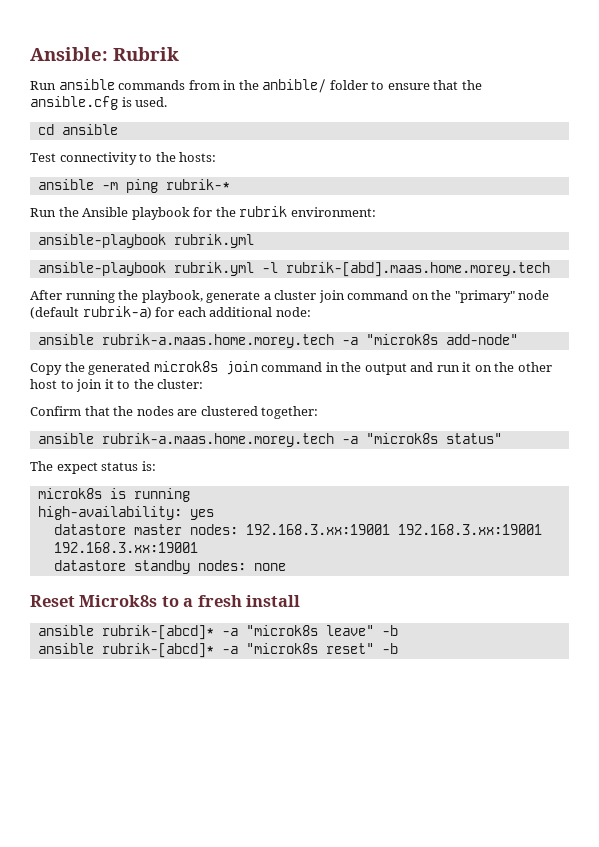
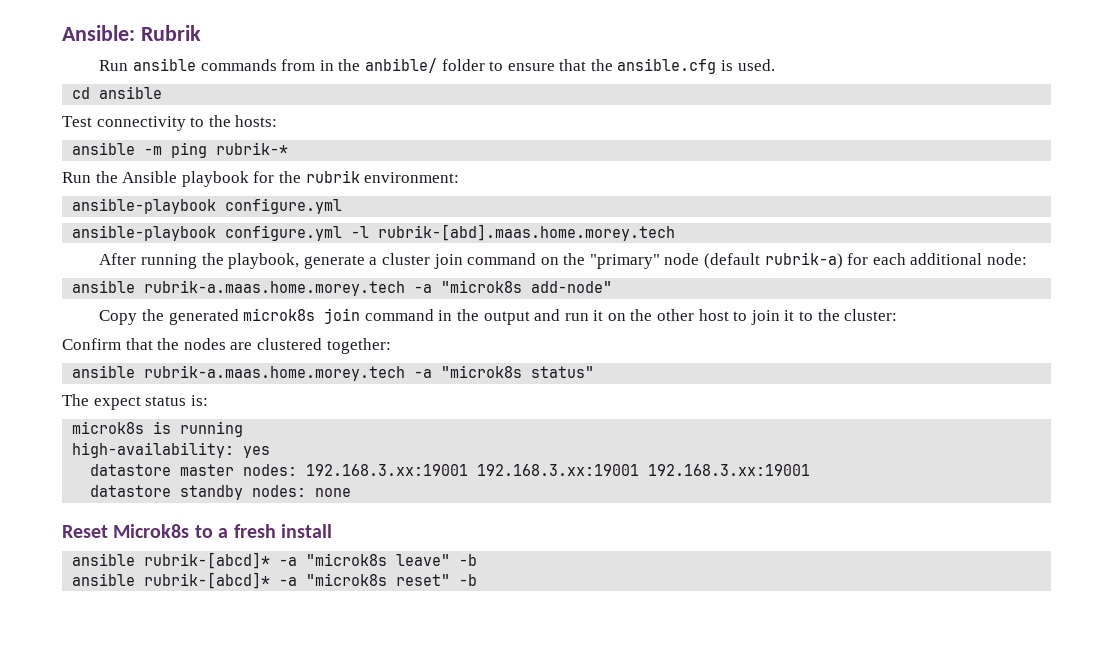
[173,234,254,248] [37,262,254,276] rubrik.yml // ansible-playbook rubrik.yml -> [225,198,343,214] [72,225,343,241] configure.yml // ansible-playbook configure.yml

